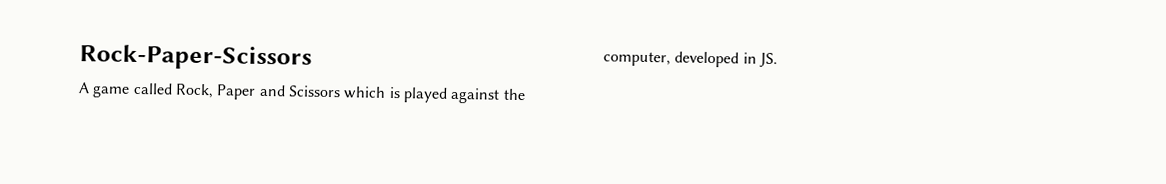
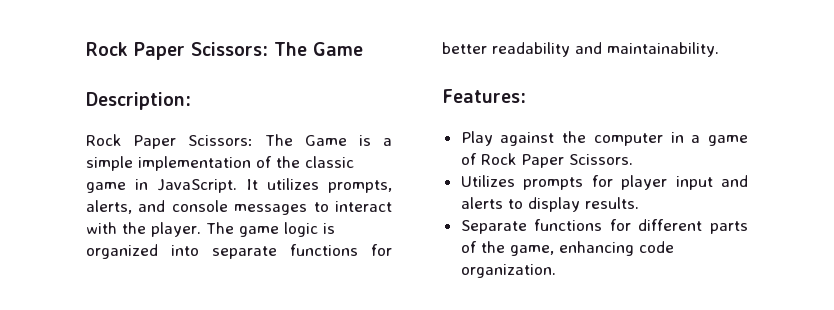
[79,44,312,71] [78,82,526,104] [603,51,778,68] Rock-Paper-Scissors // A game called Rock, Paper and Scissors which is played against the computer, developed in JS. -> [86,42,363,60] [86,92,191,110] [86,134,392,149] [86,156,354,171] [86,178,392,193] [86,200,392,215] [86,222,335,237] [86,244,392,259] [442,42,719,57] [442,89,526,103] [460,131,748,146] [460,153,633,168] [460,175,748,190] [460,197,639,212] [460,219,748,234] [460,241,674,256] [460,264,556,278] Rock Paper Scissors: The Game // Description: // Rock Paper Scissors: The Game is a simple implementation of the classic game in JavaScript. It utilizes prompts, alerts, and console messages to interact with the player. The game logic is organized into separate functions for better readability and maintainability. // Features: // Play against the computer in a game of Rock Paper Scissors. // Utilizes prompts for player input and alerts to display results. // Separate functions for different parts of the game, enhancing code organization.

